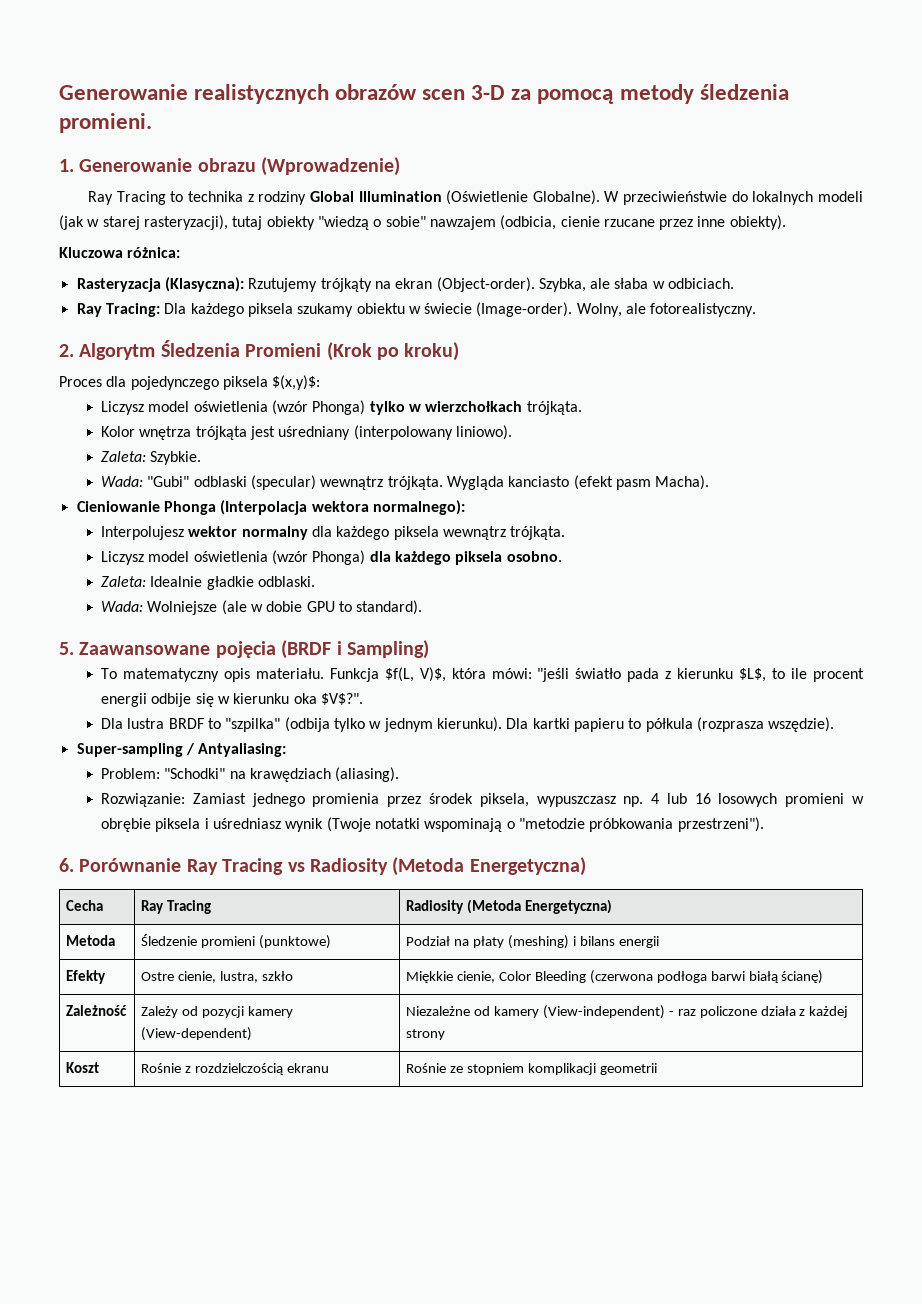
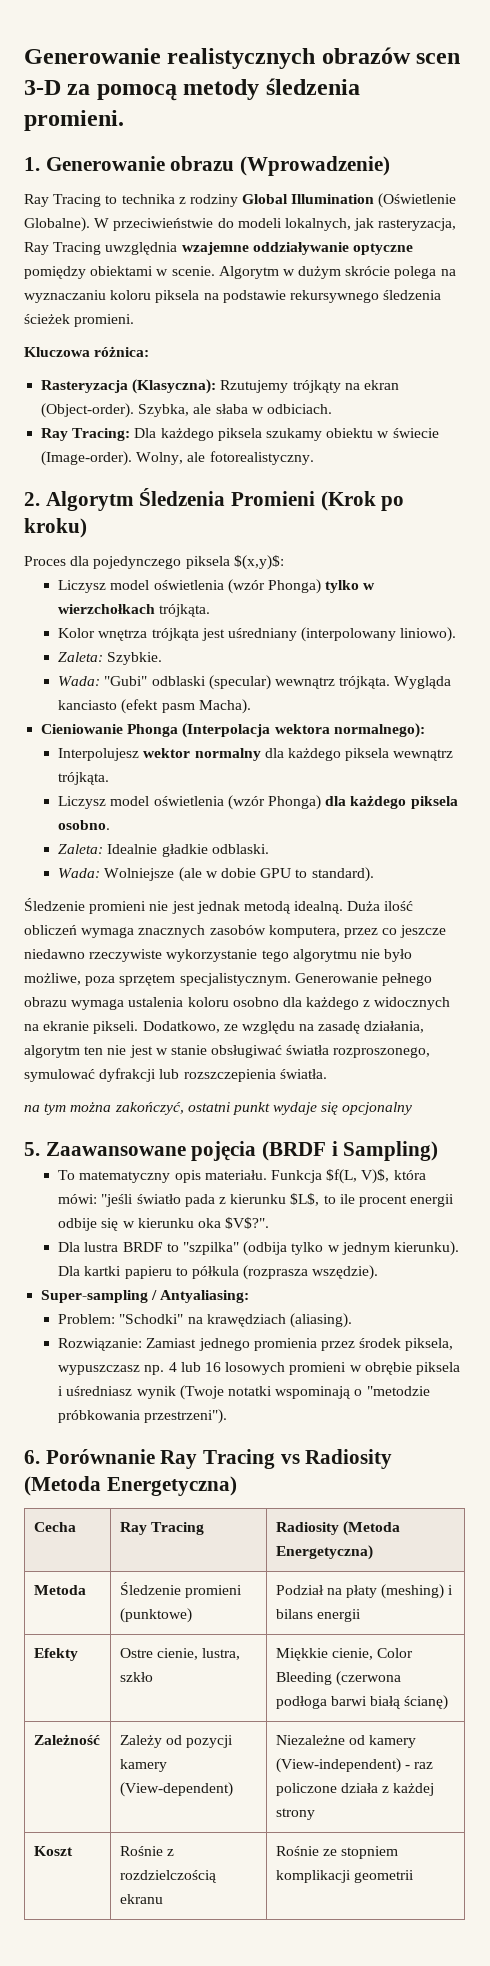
[752,191,863,205] [59,215,786,230] lokalnych modeli (jak w starej rasteryzacji), tutaj obiekty "wiedzą o sobie" nawzajem (odbicia, cienie rzucane przez inne obiekty). -> [237,218,457,231] [24,242,413,255] [24,266,456,279] [24,290,442,303] [24,314,135,327] modeli lokalnych, jak rasteryzacja, Ray Tracing uwzględnia wzajemne oddziaływanie optyczne pomiędzy obiektami w scenie. Algorytm w dużym skrócie polega na wyznaczaniu koloru piksela na podstawie rekursywnego śledzenia ścieżek promieni.
(423, 607) none -> [24,898,414,914] [24,925,447,938] [24,949,413,962] [24,973,432,986] [24,997,451,1010] [24,1021,425,1034] [24,1045,431,1058] [24,1068,327,1082] [24,1102,413,1115] // Śledzenie promieni nie jest jednak metodą idealną. Duża ilość obliczeń wymaga znacznych zasobów komputera, przez co jeszcze niedawno rzeczywiste wykorzystanie tego algorytmu nie było możliwe, poza sprzętem specjalistycznym. Generowanie pełnego obrazu wymaga ustalenia koloru osobno dla każdego z widocznych na ekranie pikseli. Dodatkowo, ze względu na zasadę działania, algorytm ten nie jest w stanie obsługiwać światła rozproszonego, symulować dyfrakcji lub rozszczepienia światła. // na tym można zakończyć, ostatni punkt wydaje się opcjonalny

